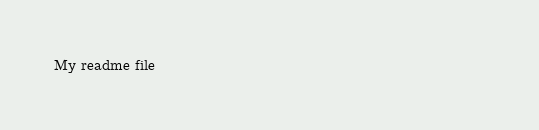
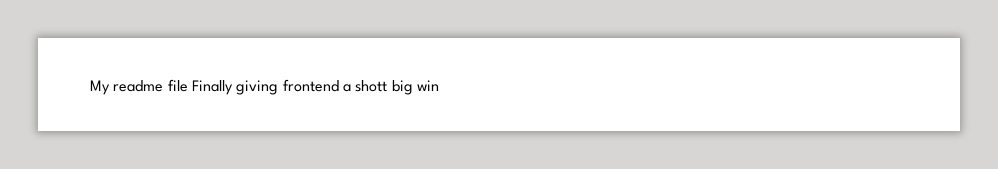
(155, 65) none -> [191,79,439,95] Finally giving frontend a shott big win

